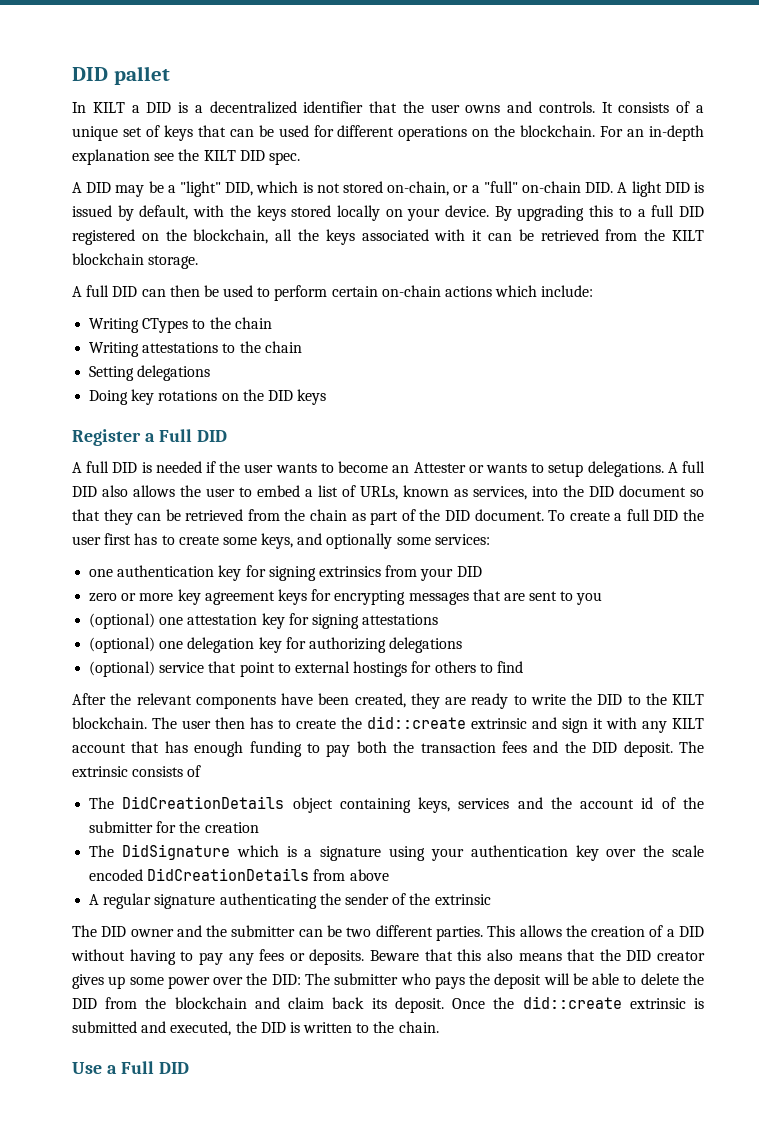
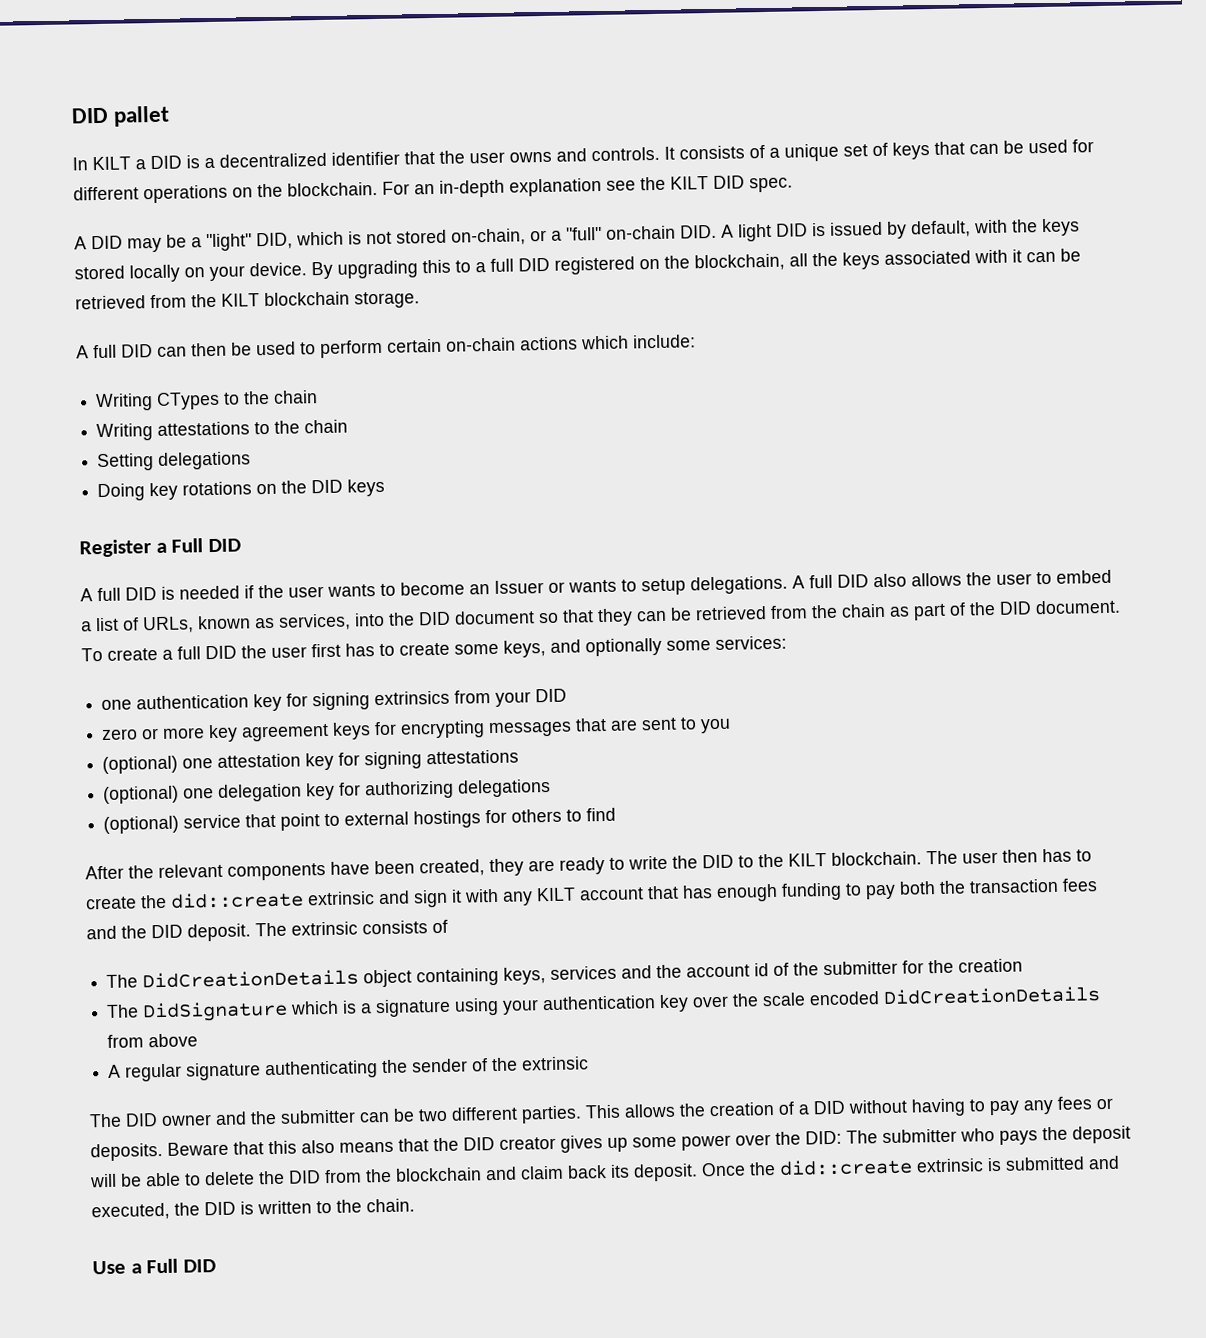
[413,462,466,473] Attester -> [494,580,544,594] Issuer

